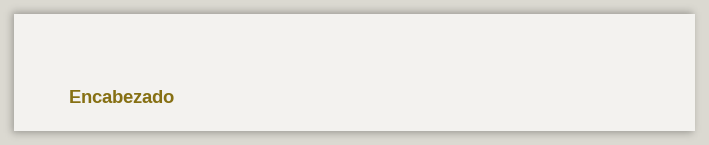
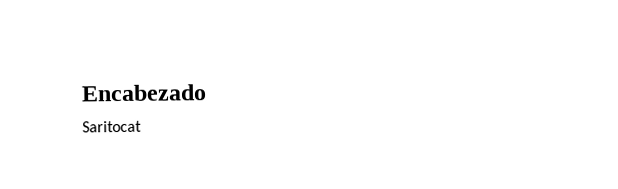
(174, 96) none -> [82,120,142,133] // Saritocat

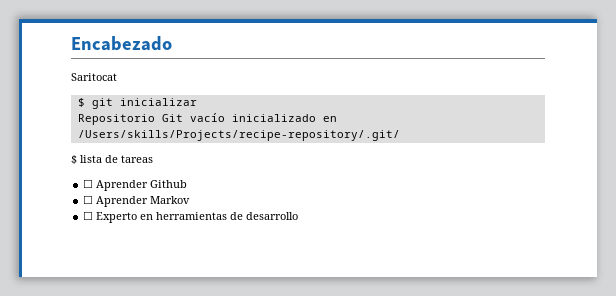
(142, 126) none -> [77,98,197,109] [77,113,337,125] [77,130,400,141] [71,155,153,164] [83,179,188,191] [83,195,191,207] [83,211,299,223] // $ git inicializar // Repositorio Git vacío inicializado en /Users/skills/Projects/recipe-repository/.git/ // $ lista de tareas // ☐ Aprender Github // ☐ Aprender Markov // ☐ Experto en herramientas de desarrollo

